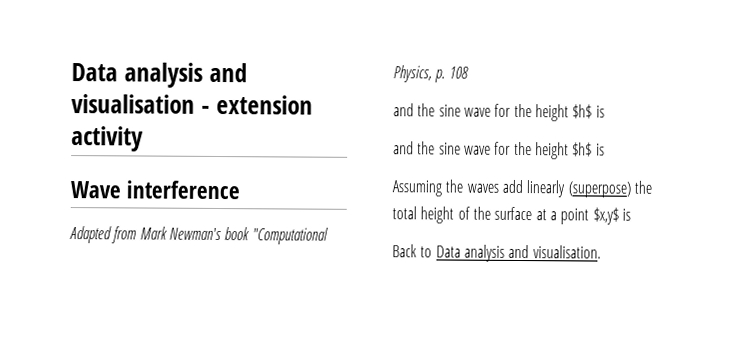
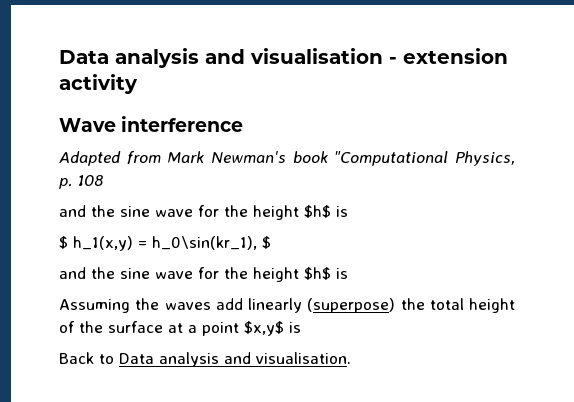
(605, 111) none -> [59,236,271,251] // $ h_1(x,y) = h_0\sin(kr_1), $

